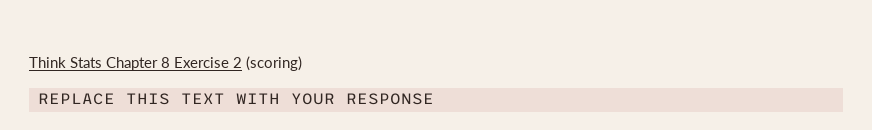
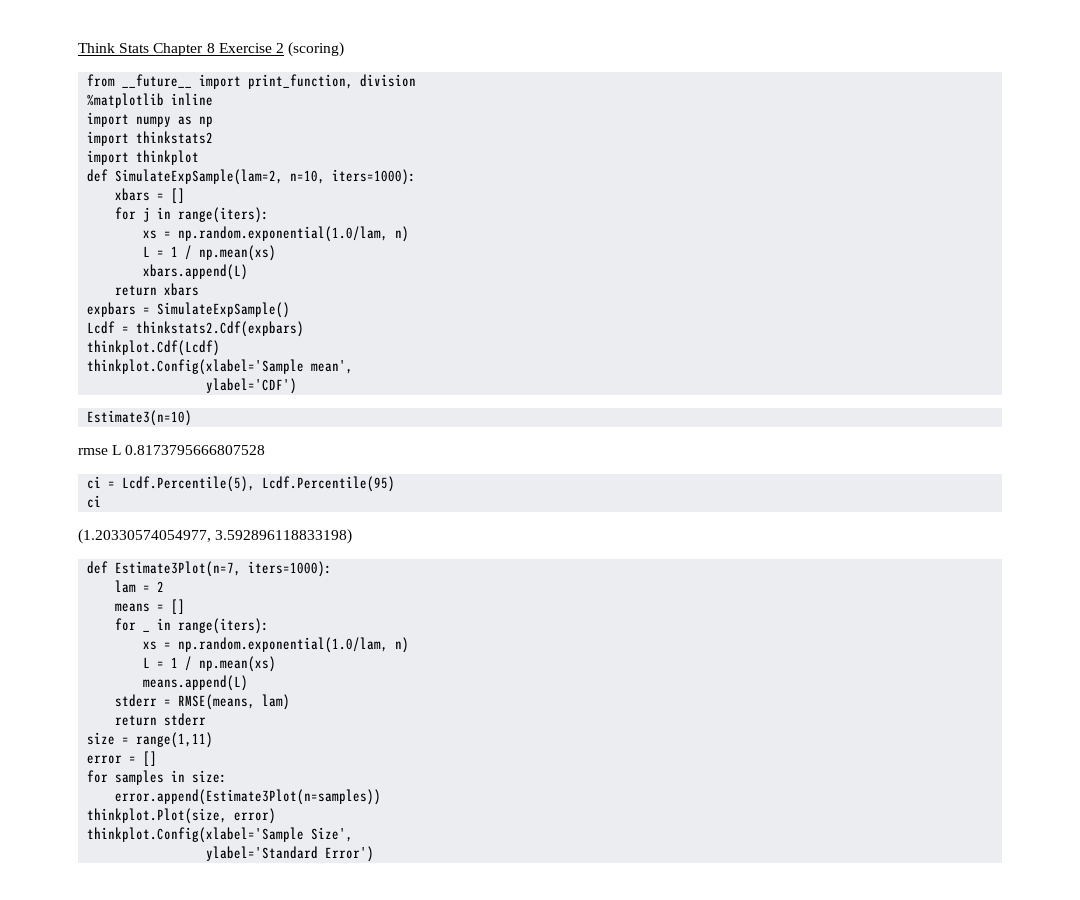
[37,93,434,105] REPLACE THIS TEXT WITH YOUR RESPONSE -> [87,74,417,89] [87,93,214,108] [87,112,214,127] [87,131,214,146] [87,150,200,165] [87,169,417,185] [115,188,186,203] [115,207,270,223] [143,226,410,242] [143,245,277,261] [143,264,249,280] [115,283,200,296] [87,302,291,318] [87,321,305,337] [87,340,221,356] [87,359,354,375] [206,378,298,394] [87,410,193,426] [78,445,266,455] [87,476,396,492] [87,495,102,508] [78,529,353,544] [87,561,333,577] [115,580,165,593] [115,599,186,614] [115,618,151,632] [157,618,270,634] [143,637,410,653] [143,656,277,672] [143,675,249,691] [115,694,291,710] [115,713,207,726] [87,732,214,748] [87,751,158,766] [87,770,228,785] [115,789,382,805] [87,808,277,824] [87,827,354,843] [206,846,375,862] from __future__ import print_function, division // %matplotlib inline // import numpy as np // import thinkstats2 // import thinkplot // def SimulateExpSample(lam=2, n=10, iters=1000): // xbars = [] // for j in range(iters): // xs = np.random.exponential(1.0/lam, n) // L = 1 / np.mean(xs) // xbars.append(L) // return xbars // expbars = SimulateExpSample() // Lcdf = thinkstats2.Cdf(expbars) // thinkplot.Cdf(Lcdf) // thinkplot.Config(xlabel='Sample mean', // ylabel='CDF') // Estimate3(n=10) // rmse L 0.8173795666807528 // ci = Lcdf.Percentile(5), Lcdf.Percentile(95) // ci // (1.20330574054977, 3.592896118833198) // def Estimate3Plot(n=7, iters=1000): // lam = 2 // means = [] // for _ in range(iters): // xs = np.random.exponential(1.0/lam, n) // L = 1 / np.mean(xs) // means.append(L) // stderr = RMSE(means, lam) // return stderr // size = range(1,11) // error = [] // for samples in size: // error.append(Estimate3Plot(n=samples)) // thinkplot.Plot(size, error) // thinkplot.Config(xlabel='Sample Size', // ylabel='Standard Error')

